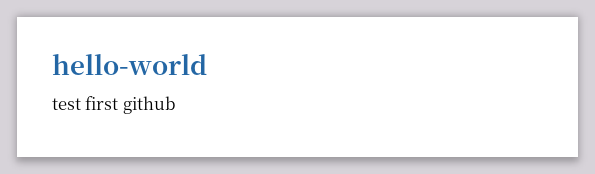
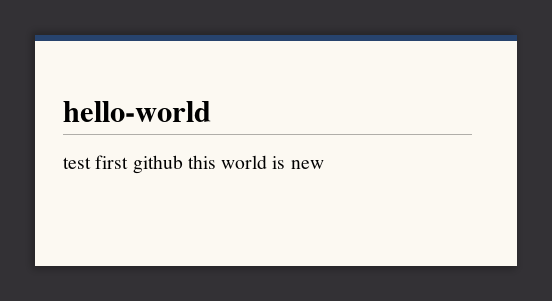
(176, 105) none -> [187,155,324,169] this world is new

